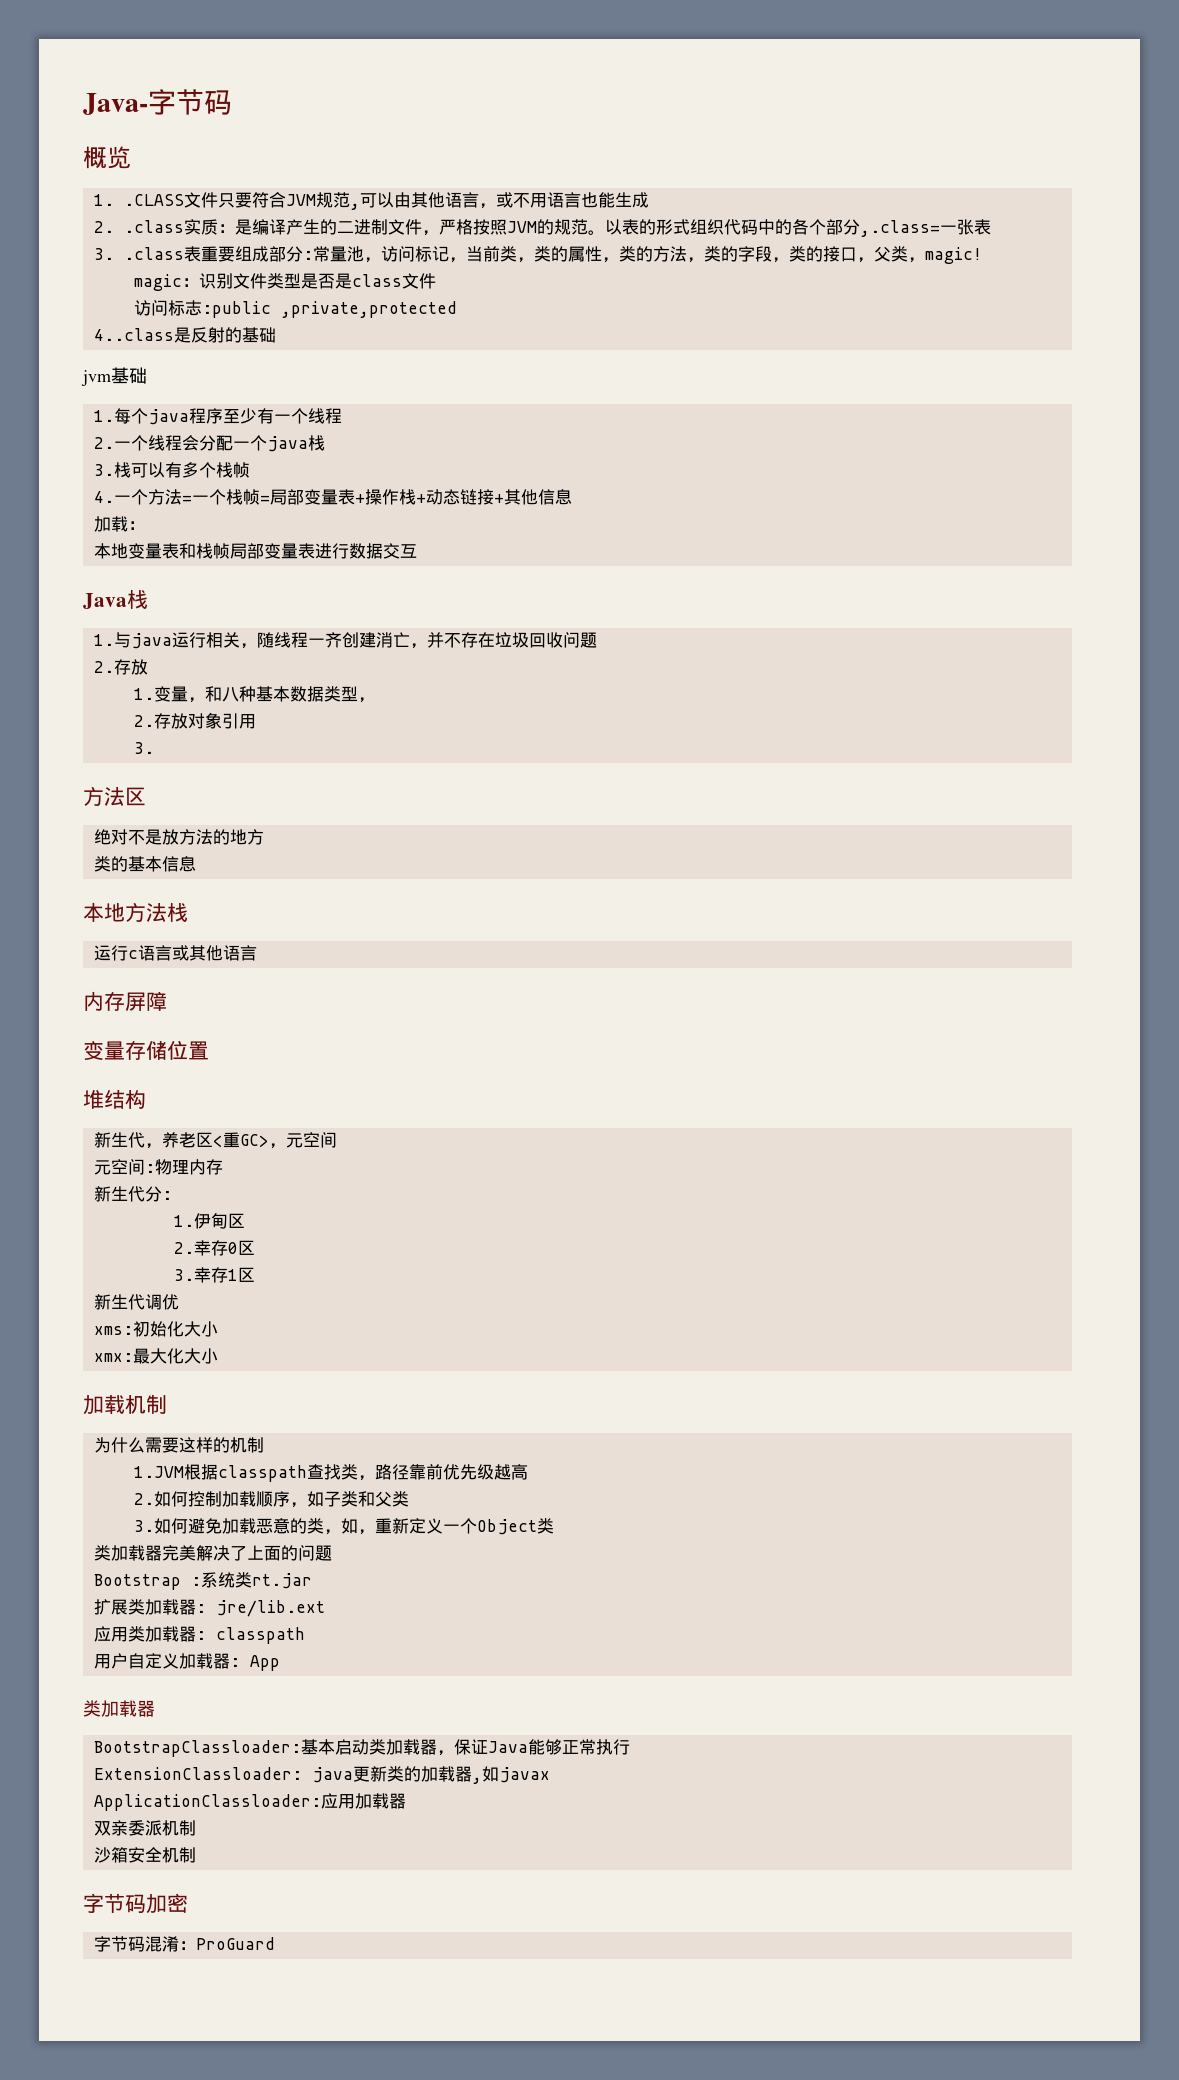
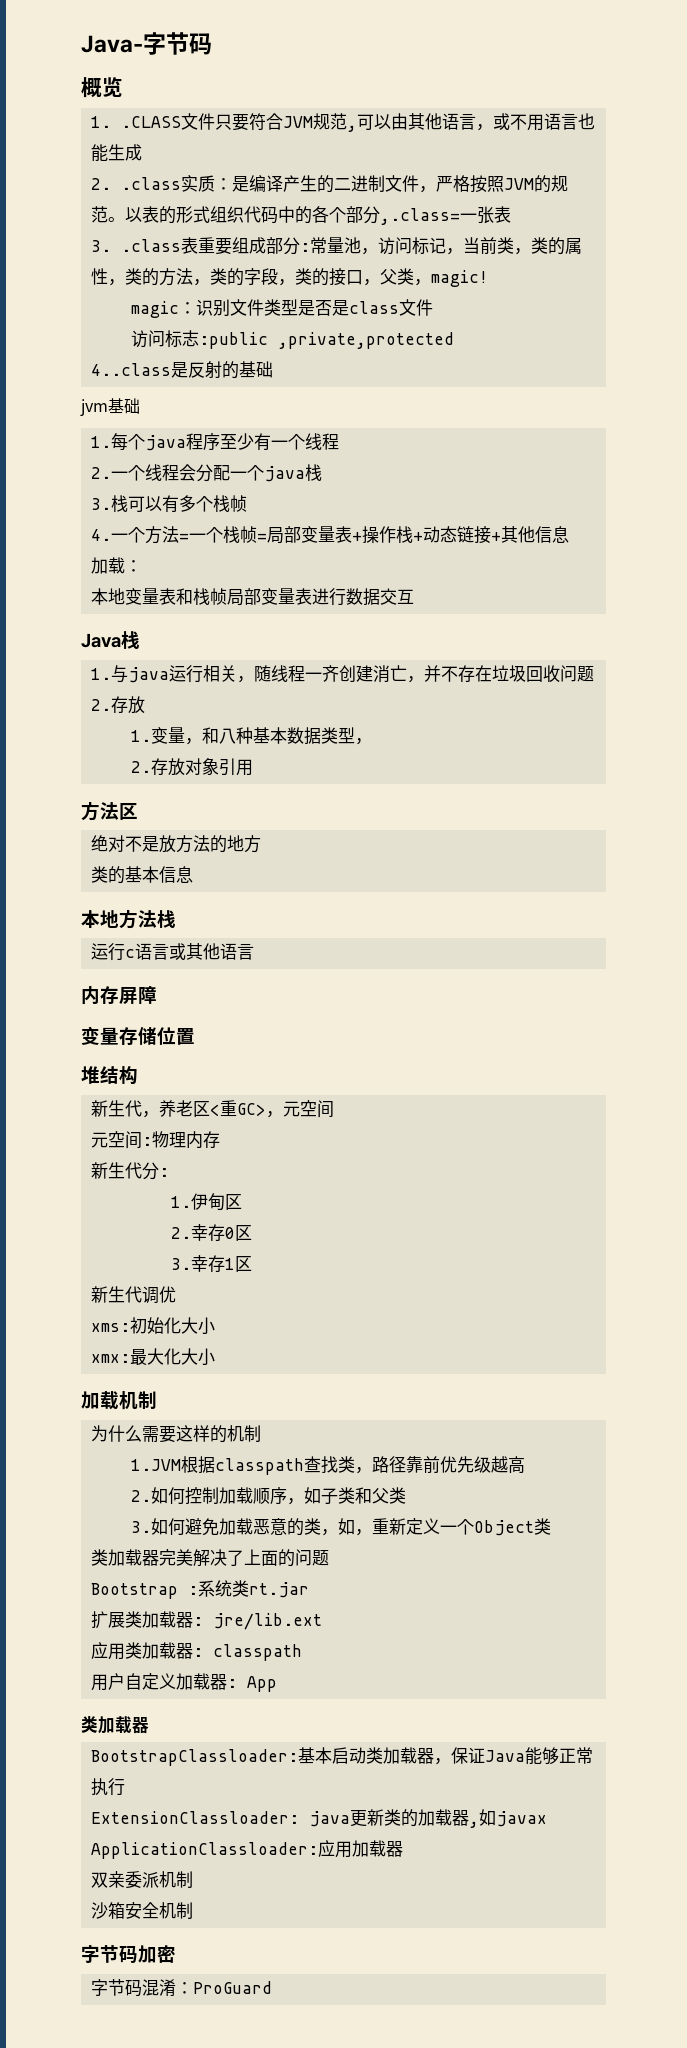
[133,742,154,754] // 3. -> (253, 767) none

